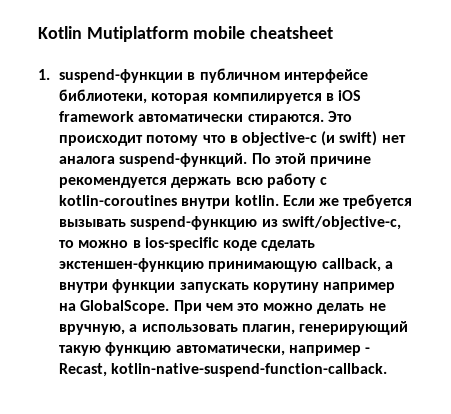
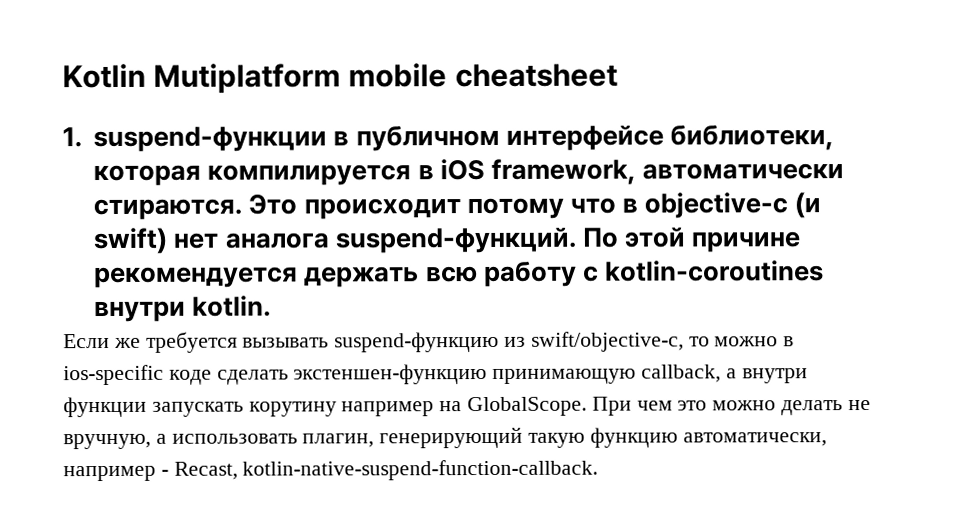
[59,111,135,122] framework -> [490,158,636,185] framework,
(279, 200) none -> (272, 306) //

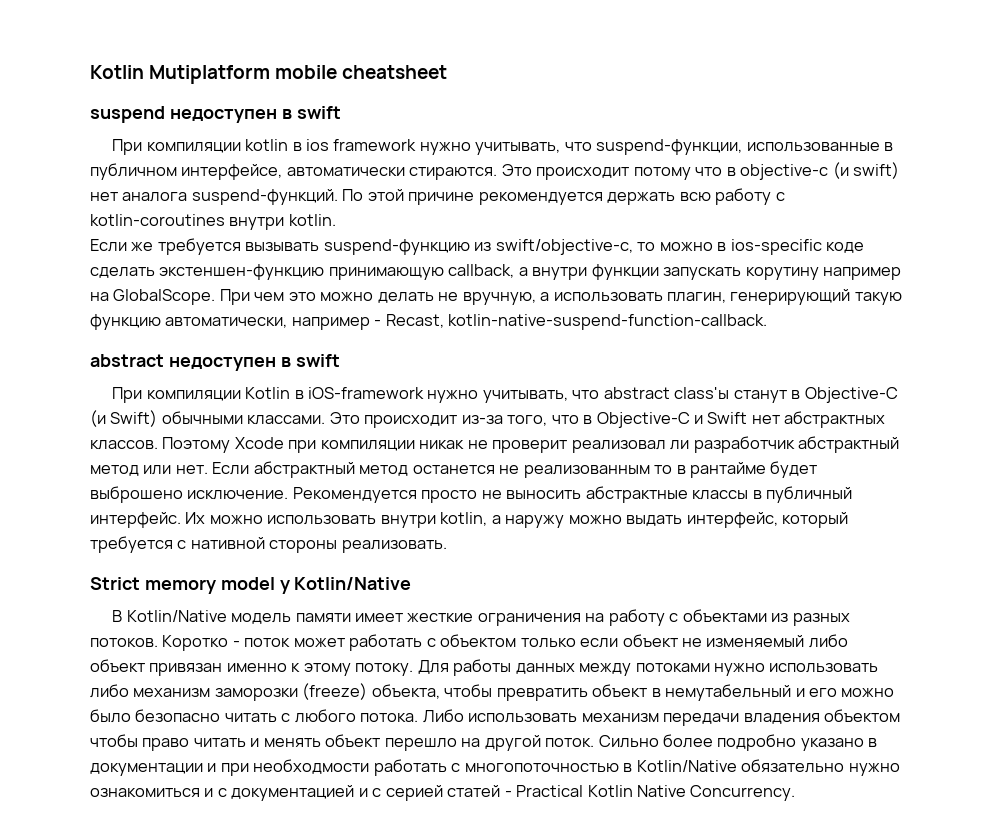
[62,124,834,153] [93,158,636,187] 1. suspend-функции в публичном интерфейсе библиотеки, которая компилируется в iOS framework, -> [90,106,341,123] [112,139,894,155] [90,163,283,180] suspend недоступен в swift // При компиляции kotlin в ios framework нужно учитывать, что suspend-функции, использованные в публичном интерфейсе,
(599, 470) none -> [90,354,340,371] [112,387,898,403] [90,410,886,428] [90,436,900,453] [90,461,818,478] [90,486,853,503] [90,512,849,528] [90,536,447,553] [90,577,412,594] [112,609,850,626] [90,634,848,651] [90,659,879,676] [90,683,895,701] [90,709,901,726] [90,734,878,751] [90,759,900,776] [90,785,796,801] // abstract недоступен в swift // При компиляции Kotlin в iOS-framework нужно учитывать, что abstract class'ы станут в Objective-C (и Swift) обычными классами. Это происходит из-за того, что в Objective-C и Swift нет абстрактных классов. Поэтому Xcode при компиляции никак не проверит реализовал ли разработчик абстрактный метод или нет. Если абстрактный метод останется не реализованным то в рантайме будет выброшено исключение. Рекомендуется просто не выносить абстрактные классы в публичный интерфейс. Их можно использовать внутри kotlin, а наружу можно выдать интерфейс, который требуется с нативной стороны реализовать. // Strict memory model у Kotlin/Native // В Kotlin/Native модель памяти имеет жесткие ограничения на работу с объектами из разных потоков. Коротко - поток может работать с объектом только если объект не изменяемый либо объект привязан именно к этому потоку. Для работы данных между потоками нужно использовать либо механизм заморозки (freeze) объекта, чтобы превратить объект в немутабельный и его можно было безопасно читать с любого потока. Либо использовать механизм передачи владения объектом чтобы право читать и менять объект перешло на другой поток. Сильно более подробно указано в документации и при необходмости работать с многопоточностью в Kotlin/Native обязательно нужно ознакомиться и с документацией и с серией статей - Practical Kotlin Native Concurrency.

